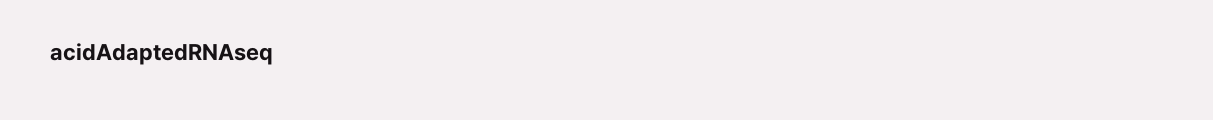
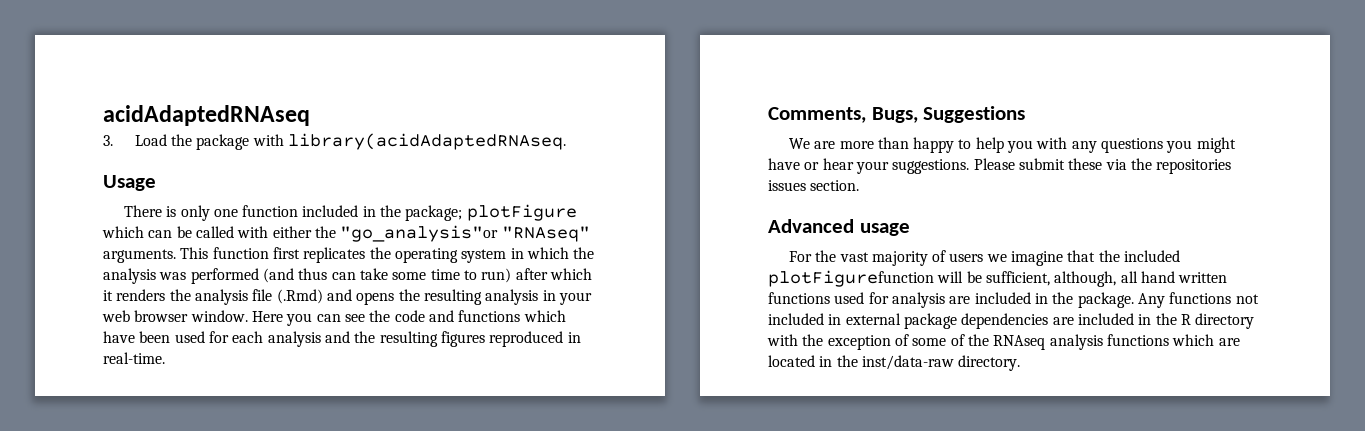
(273, 54) none -> [103,133,567,150] [103,175,156,191] [123,204,577,221] [102,225,590,242] [103,247,595,263] [103,268,592,284] [103,289,592,305] [102,310,566,326] [103,331,581,347] [103,352,165,364] [768,106,1026,123] [788,137,1236,153] [768,158,1232,174] [768,180,860,191] [768,219,910,236] [788,250,1181,266] [768,270,1228,287] [768,292,1259,308] [768,313,1255,329] [767,334,1240,350] [768,355,1021,371] // 3. Load the package with library(acidAdaptedRNAseq. // Usage // There is only one function included in the package; plotFigure which can be called with either the "go_analysis"or "RNAseq" arguments. This function first replicates the operating system in which the analysis was performed (and thus can take some time to run) after which it renders the analysis file (.Rmd) and opens the resulting analysis in your web browser window. Here you can see the code and functions which have been used for each analysis and the resulting figures reproduced in real-time. // Comments, Bugs, Suggestions // We are more than happy to help you with any questions you might have or hear your suggestions. Please submit these via the repositories issues section. // Advanced usage // For the vast majority of users we imagine that the included plotFigurefunction will be sufficient, although, all hand written functions used for analysis are included in the package. Any functions not included in external package dependencies are included in the R directory with the exception of some of the RNAseq analysis functions which are located in the inst/data-raw directory.

